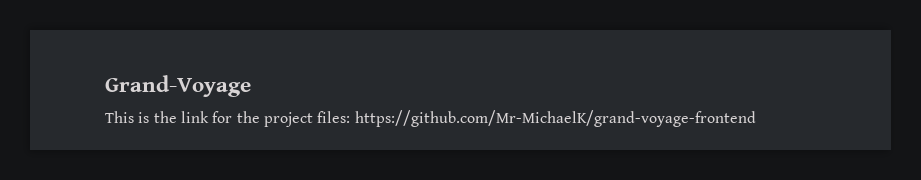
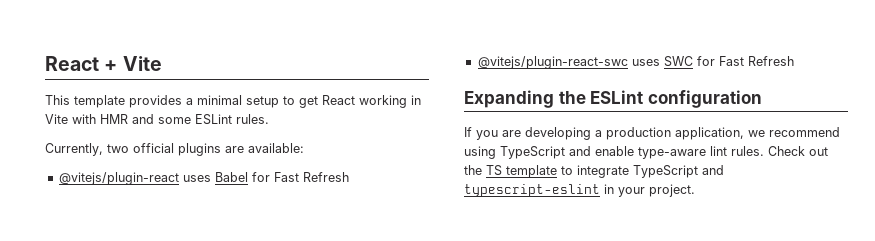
[105,75,251,97] [105,110,756,127] Grand-Voyage // This is the link for the project files: https://github.com/Mr-MichaelK/grand-voyage-frontend -> [45,56,162,71] [45,95,421,108] [45,114,269,125] [45,143,304,156] [58,172,349,185] [477,56,794,69] [464,90,762,108] [464,127,840,140] [464,146,828,159] [464,165,724,178] [464,184,695,197] React + Vite // This template provides a minimal setup to get React working in Vite with HMR and some ESLint rules. // Currently, two official plugins are available: // @vitejs/plugin-react uses Babel for Fast Refresh // @vitejs/plugin-react-swc uses SWC for Fast Refresh // Expanding the ESLint configuration // If you are developing a production application, we recommend using TypeScript and enable type-aware lint rules. Check out the TS template to integrate TypeScript and typescript-eslint in your project.

